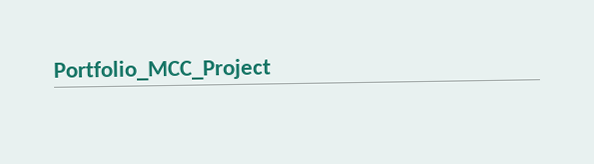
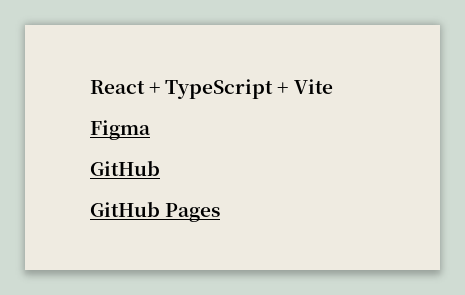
[53,58,271,82] Portfolio_MCC_Project -> [90,79,333,99] [90,120,151,140] [90,160,160,176] [90,201,221,222] React + TypeScript + Vite // Figma // GitHub // GitHub Pages

